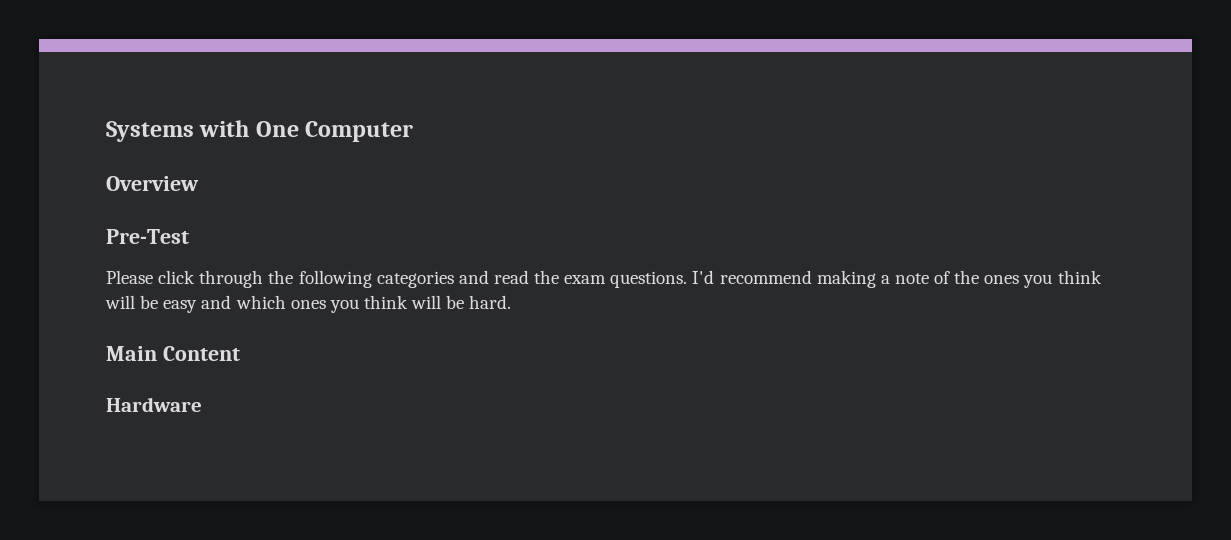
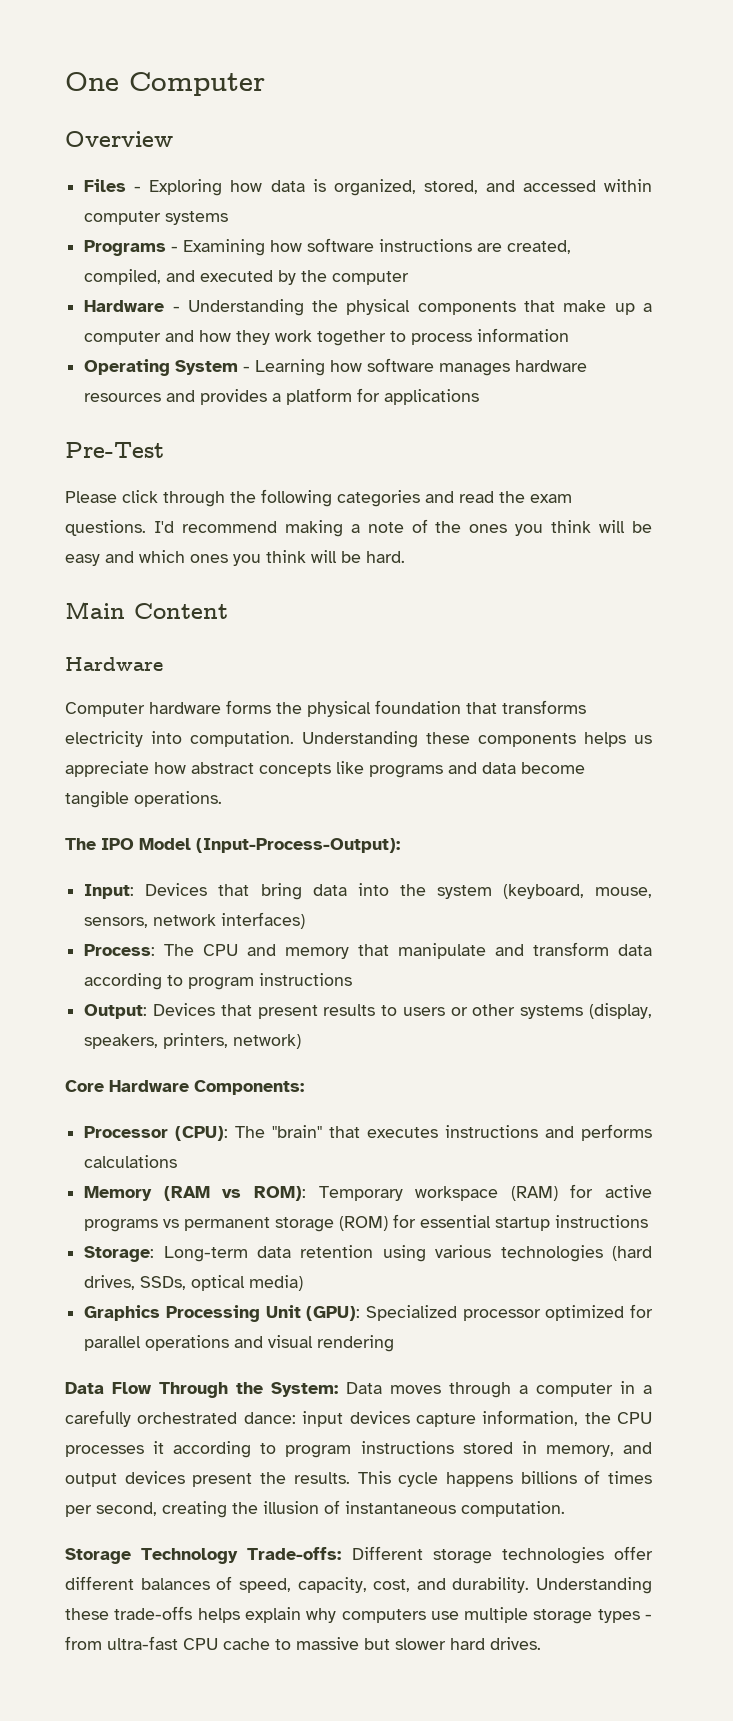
[106,120,250,142] Systems with -> (65, 81) none
(199, 183) none -> [84,179,652,196] [84,211,229,225] [84,238,572,256] [84,269,410,285] [84,299,652,316] [84,328,570,346] [84,358,588,376] [84,388,480,405] // Files - Exploring how data is organized, stored, and accessed within computer systems // Programs - Examining how software instructions are created, compiled, and executed by the computer // Hardware - Understanding the physical components that make up a computer and how they work together to process information // Operating System - Learning how software manages hardware resources and provides a platform for applications
(202, 404) none -> [65,700,586,717] [65,731,652,748] [65,761,585,778] [65,791,222,808] [65,838,400,853] [84,883,652,900] [84,912,306,929] [84,942,652,959] [84,973,353,990] [84,1003,652,1019] [84,1033,302,1049] [65,1080,304,1095] [84,1124,652,1141] [84,1155,178,1168] [84,1184,652,1201] [84,1214,649,1232] [84,1245,652,1262] [84,1275,304,1291] [84,1304,654,1322] [84,1335,395,1352] [65,1381,652,1398] [65,1410,652,1427] [65,1441,652,1458] [65,1470,652,1487] [65,1500,565,1518] [65,1546,654,1564] [65,1576,652,1594] [65,1606,652,1624] [65,1636,541,1650] // Computer hardware forms the physical foundation that transforms electricity into computation. Understanding these components helps us appreciate how abstract concepts like programs and data become tangible operations. // The IPO Model (Input-Process-Output): // Input: Devices that bring data into the system (keyboard, mouse, sensors, network interfaces) // Process: The CPU and memory that manipulate and transform data according to program instructions // Output: Devices that present results to users or other systems (display, speakers, printers, network) // Core Hardware Components: // Processor (CPU): The "brain" that executes instructions and performs calculations // Memory (RAM vs ROM): Temporary workspace (RAM) for active programs vs permanent storage (ROM) for essential startup instructions // Storage: Long-term data retention using various technologies (hard drives, SSDs, optical media) // Graphics Processing Unit (GPU): Specialized processor optimized for parallel operations and visual rendering // Data Flow Through the System: Data moves through a computer in a carefully orchestrated dance: input devices capture information, the CPU processes it according to program instructions stored in memory, and output devices present the results. This cycle happens billions of times per second, creating the illusion of instantaneous computation. // Storage Technology Trade-offs: Different storage technologies offer different balances of speed, capacity, cost, and durability. Understanding these trade-offs helps explain why computers use multiple storage types - from ultra-fast CPU cache to massive but slower hard drives.

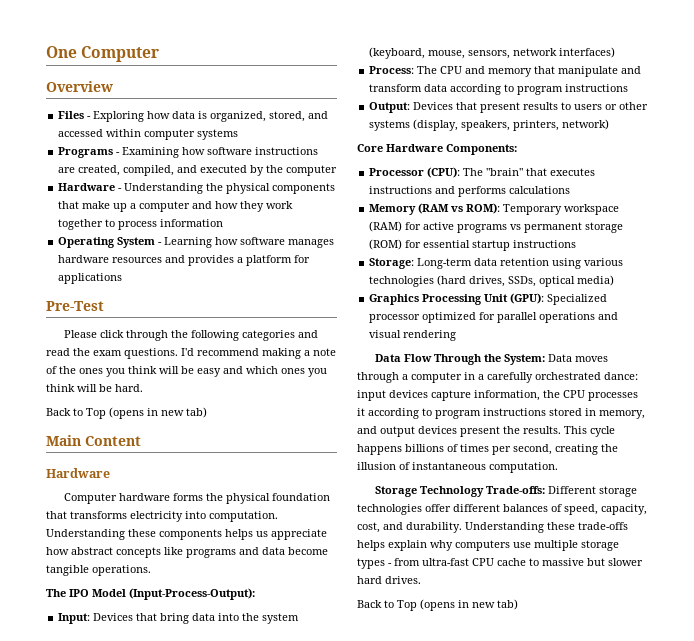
(405, 557) none -> [46,407,207,419] // Back to Top (opens in new tab)
(541, 1643) none -> [357,599,518,611] // Back to Top (opens in new tab)

